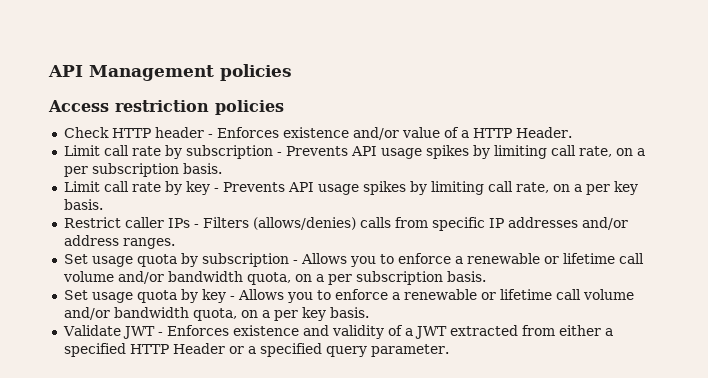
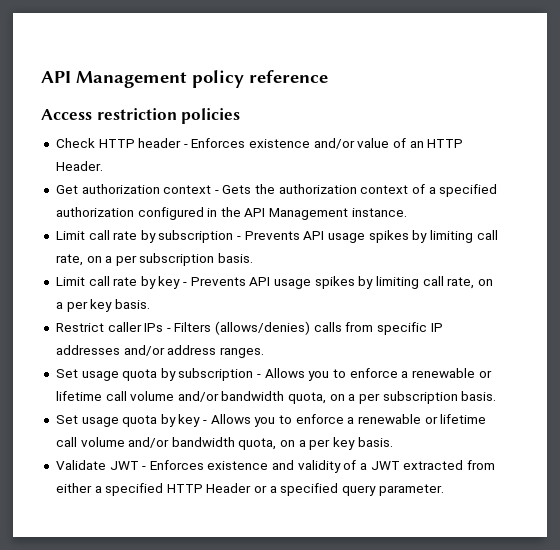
[48,64,292,81] API Management policies -> [41,70,328,88] API Management policy reference
[460,130,469,138] a -> [409,141,424,148] an
(572, 132) none -> [55,184,498,197] [55,207,407,220] // Get authorization context - Gets the authorization context of a specified authorization configured in the API Management instance.

